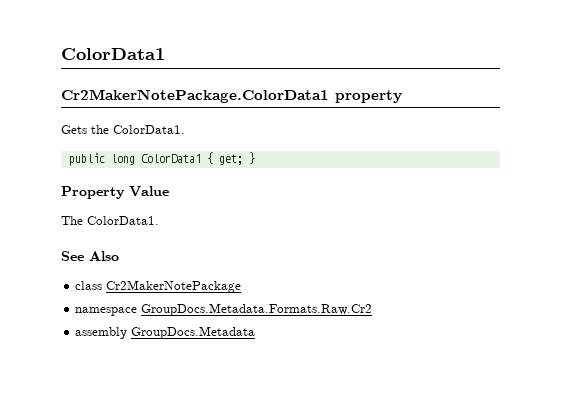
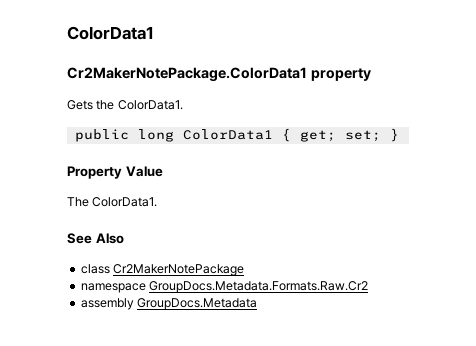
(243, 159) none -> [344,130,381,142] set;

